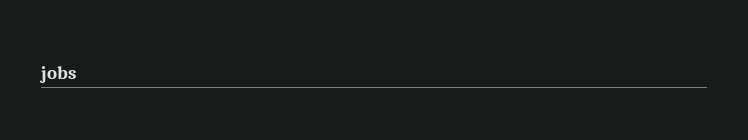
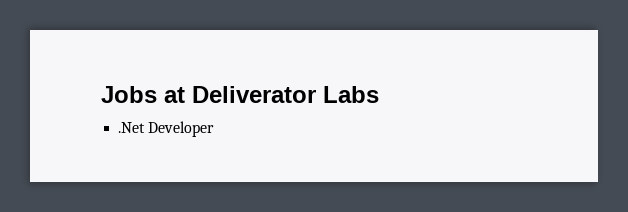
[40,66,76,83] jobs -> [101,86,379,103] [118,121,215,137] Jobs at Deliverator Labs // .Net Developer

